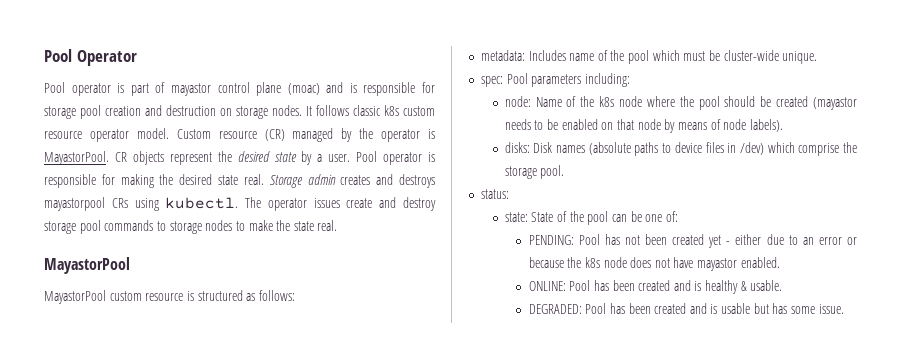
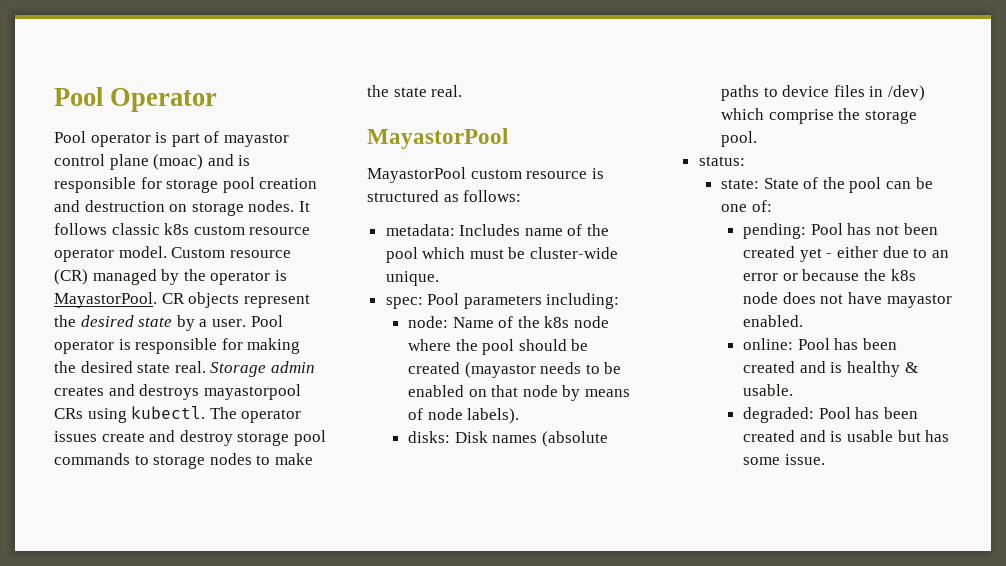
[528,235,574,245] PENDING: -> [743,223,807,239] pending:
[528,281,566,291] ONLINE: -> [743,338,794,350] online:
[528,304,582,314] DEGRADED: -> [743,407,815,423] degraded:

